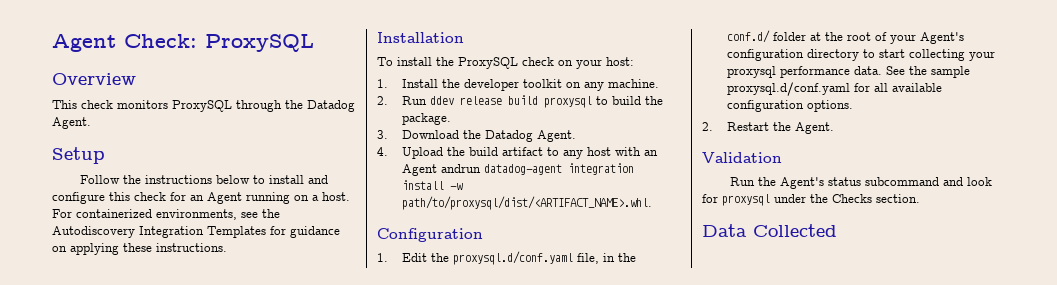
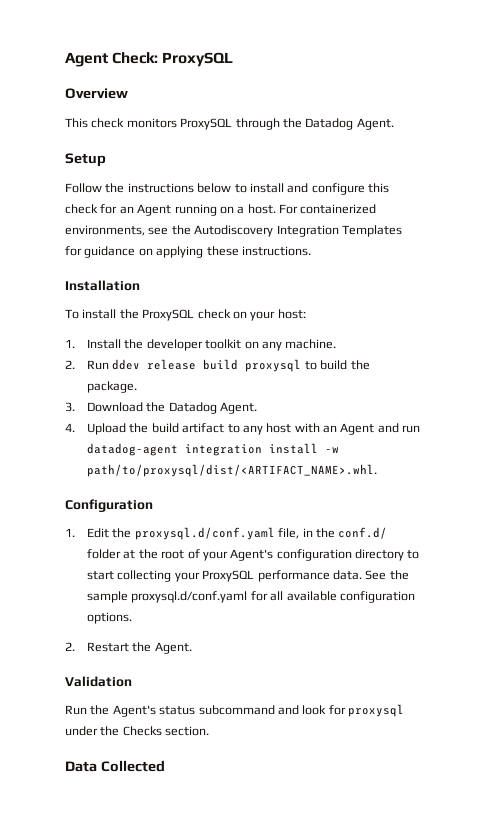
[441,164,482,173] andrun -> [377,423,421,433] and run
[727,66,777,78] proxysql -> [202,570,255,582] ProxySQL

